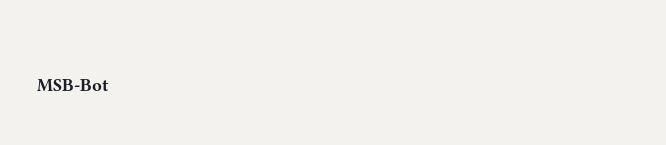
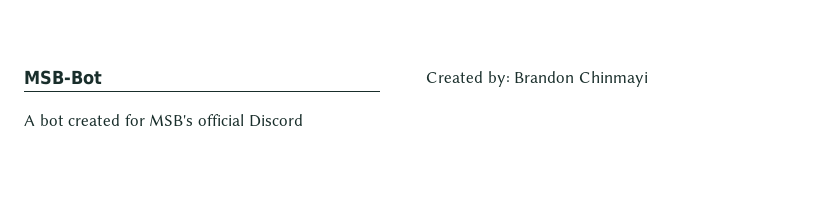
(109, 85) none -> [24,114,303,127] [426,71,648,87] // A bot created for MSB's official Discord // Created by: Brandon Chinmayi

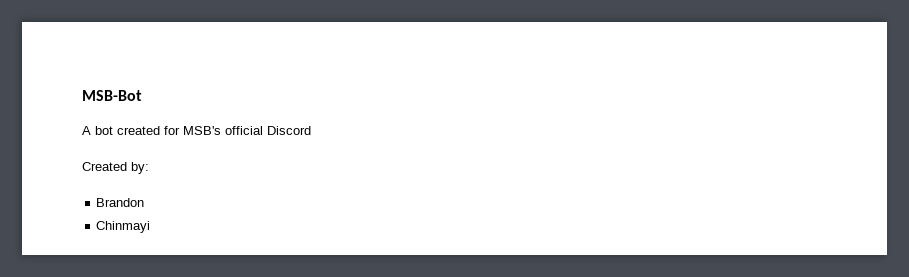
(510, 79) none -> (149, 168) //
(575, 77) none -> (145, 202) //

